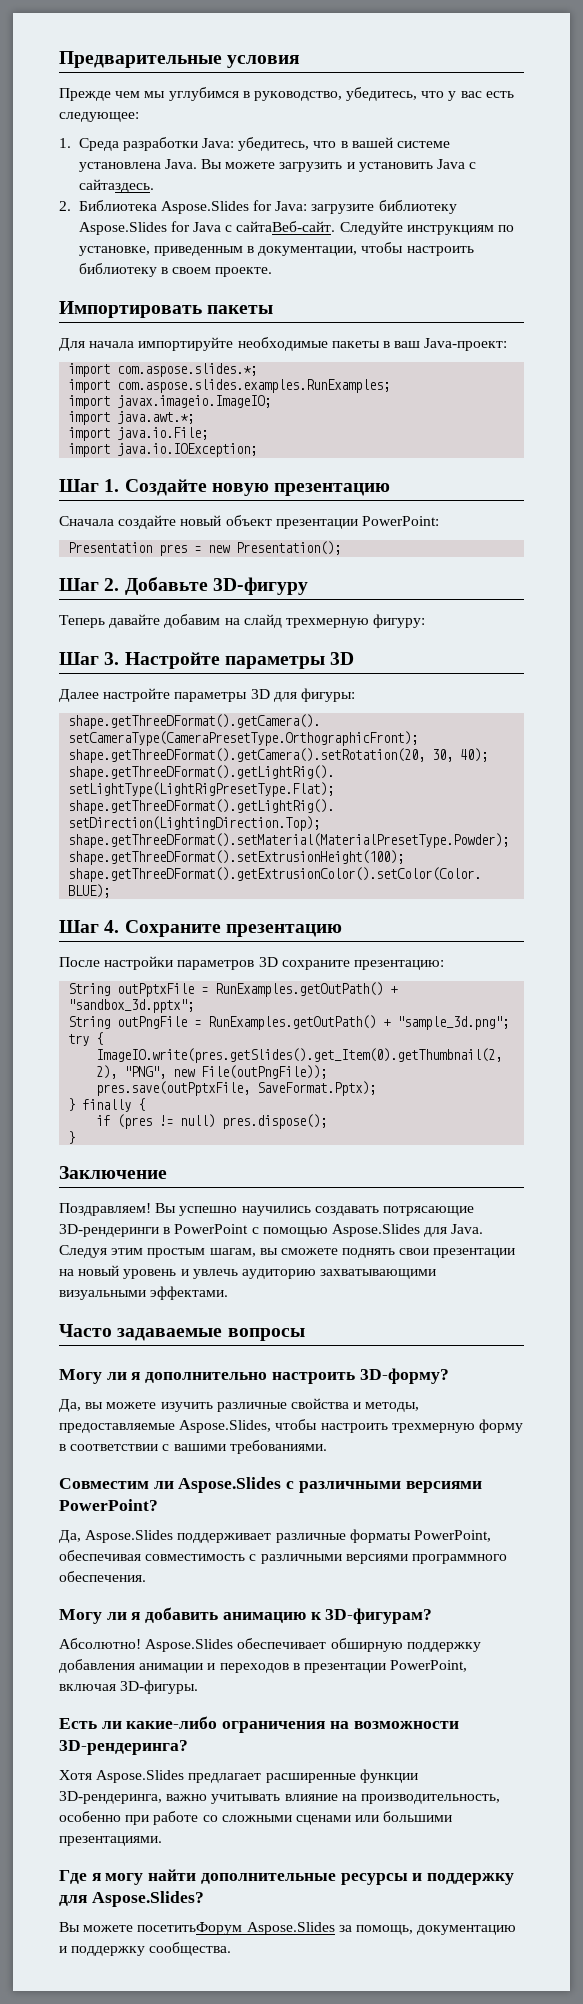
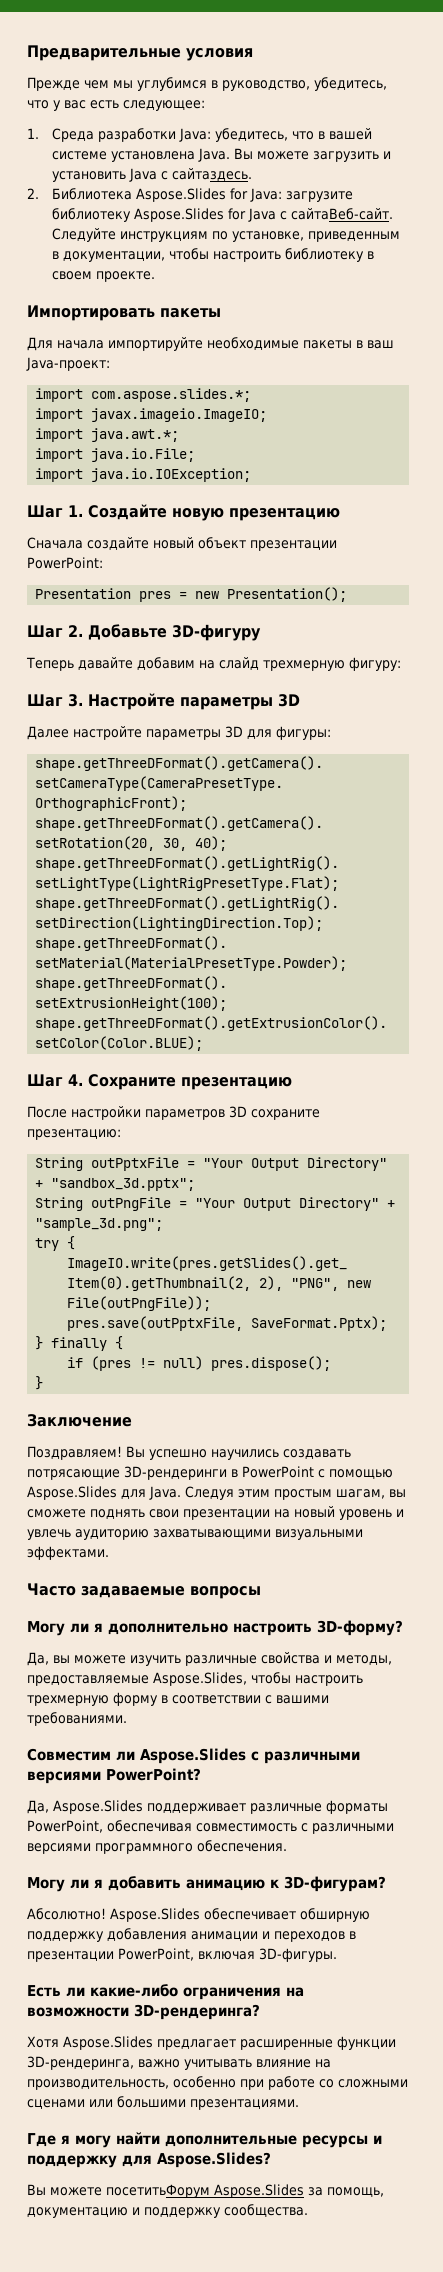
[68,379,391,393] // import com.aspose.slides.examples.RunExamples; -> (252, 395) none
[215,982,384,997] RunExamples.getOutPath() -> [203,1157,388,1171] "Your Output Directory"
[208,1015,377,1030] RunExamples.getOutPath() -> [195,1197,380,1211] "Your Output Directory"

